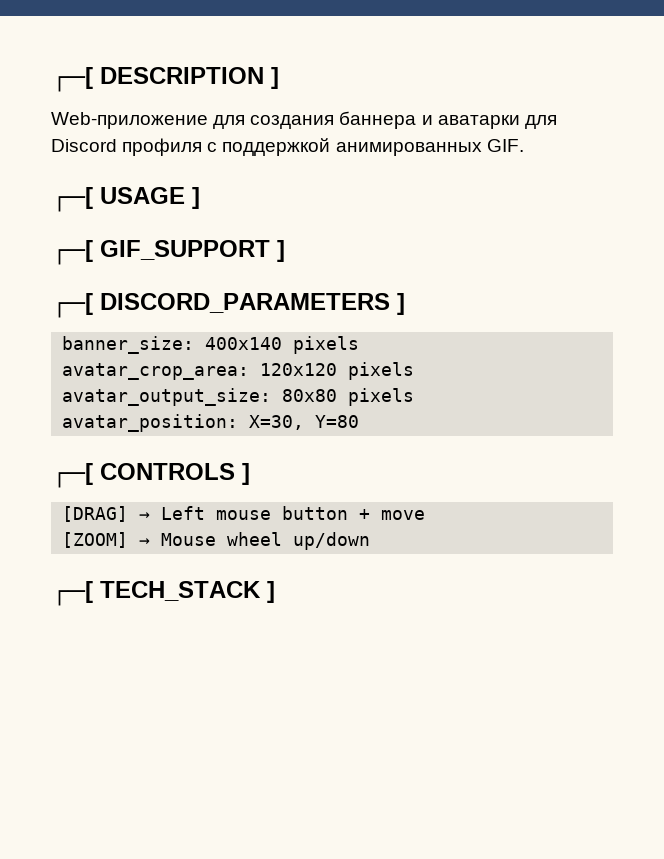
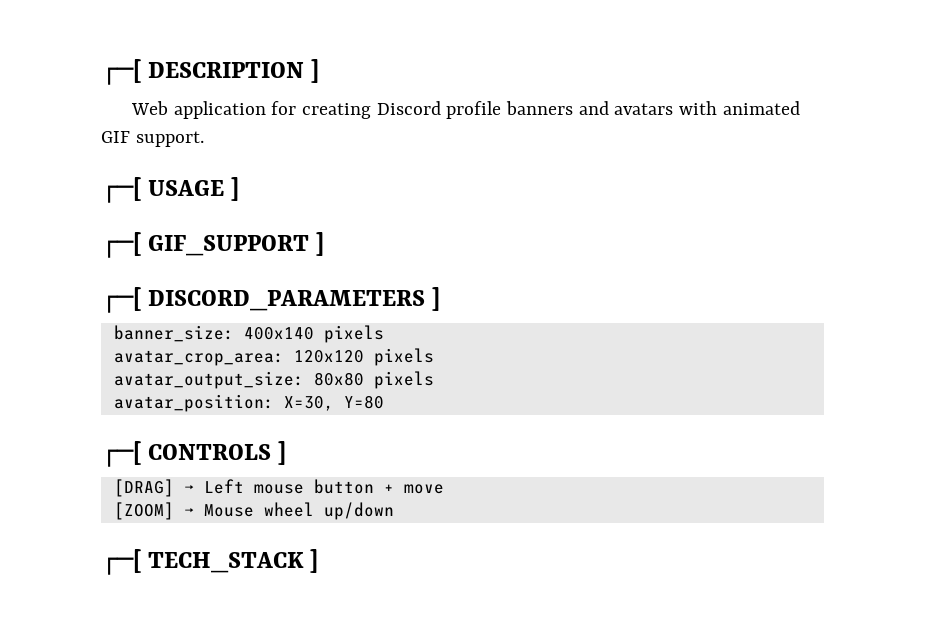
[51,111,557,129] [51,138,524,156] Web-приложение для создания баннера и аватарки для Discord профиля с поддержкой анимированных GIF. -> [131,101,800,119] [101,131,204,147] Web application for creating Discord profile banners and avatars with animated GIF support.

